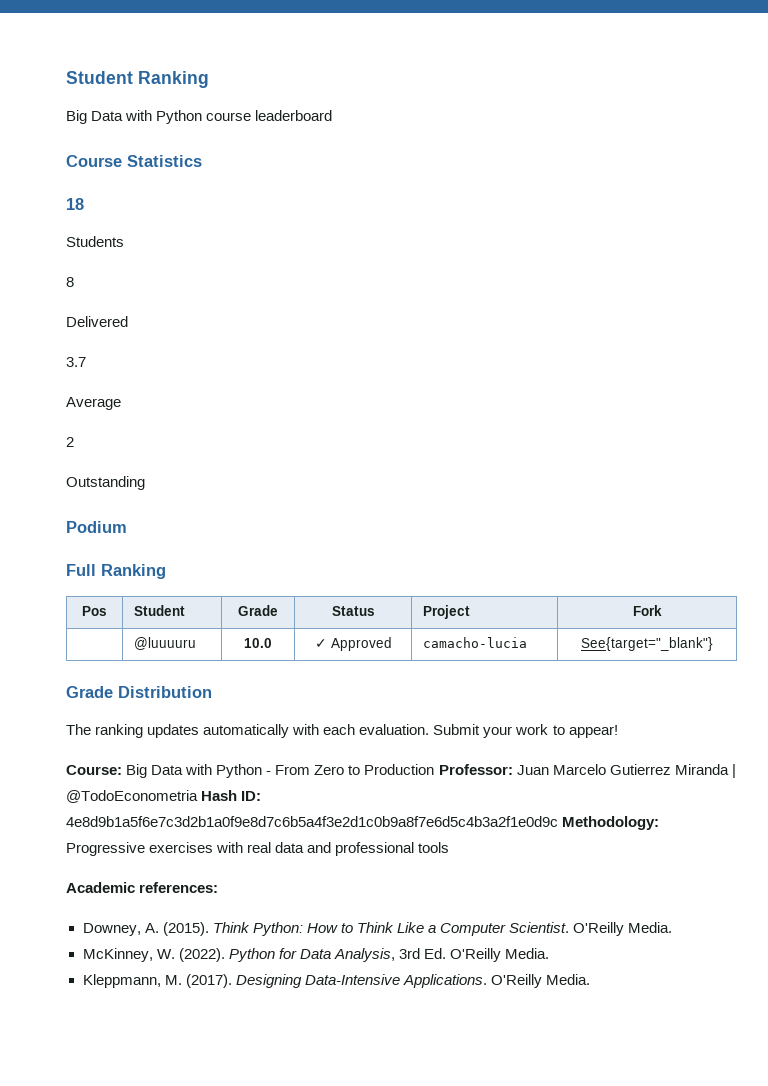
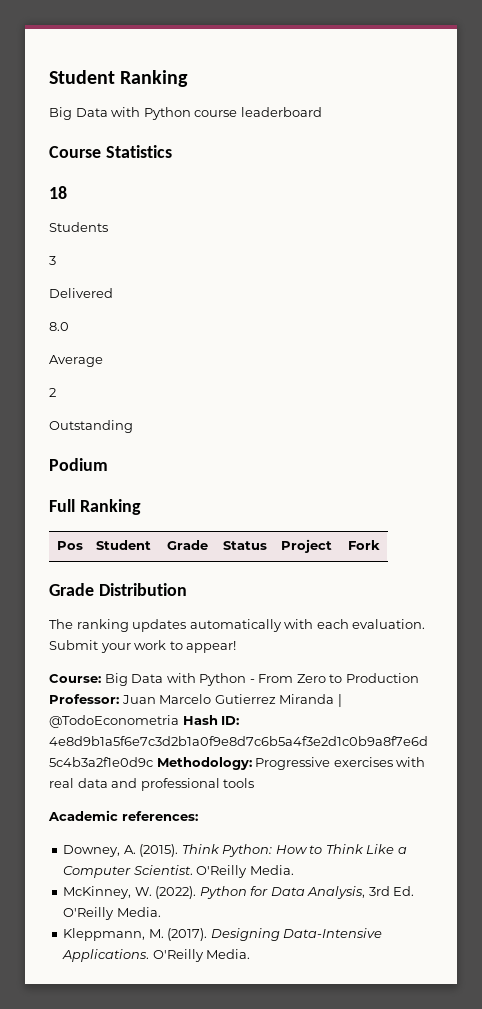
[66,277,74,287] 8 -> [49,256,56,265] 3
[66,357,86,367] 3.7 -> [49,322,69,331] 8.0
[133,637,196,650] [244,638,272,648] [314,637,392,651] [422,637,527,648] [581,637,713,651] // | @luuuuru | 10.0 | ✓ Approved | camacho-lucia | See{target="_blank"} -> (380, 545) none

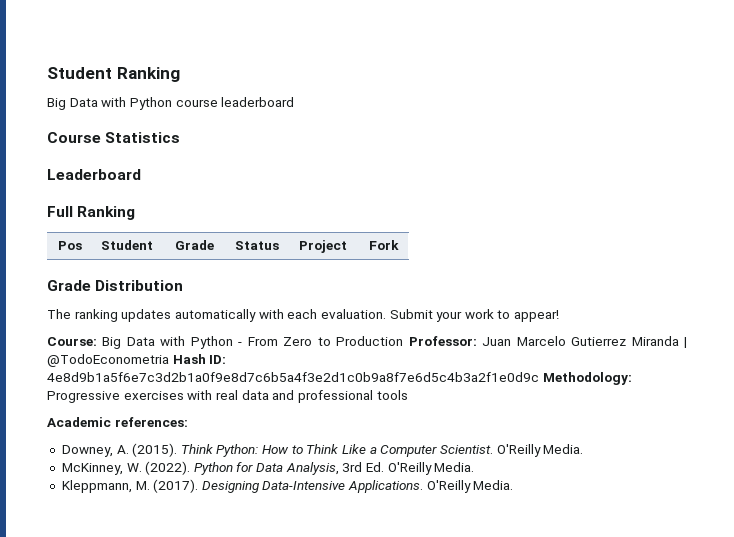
[49,186,67,199] [49,222,108,232] [49,256,56,265] [49,288,113,298] [49,322,69,331] [49,355,103,367] [49,388,56,397] [49,420,133,433] [49,458,108,471] 18 // Students // 3 // Delivered // 8.0 // Average // 2 // Outstanding // Podium -> [47,169,141,180] Leaderboard

